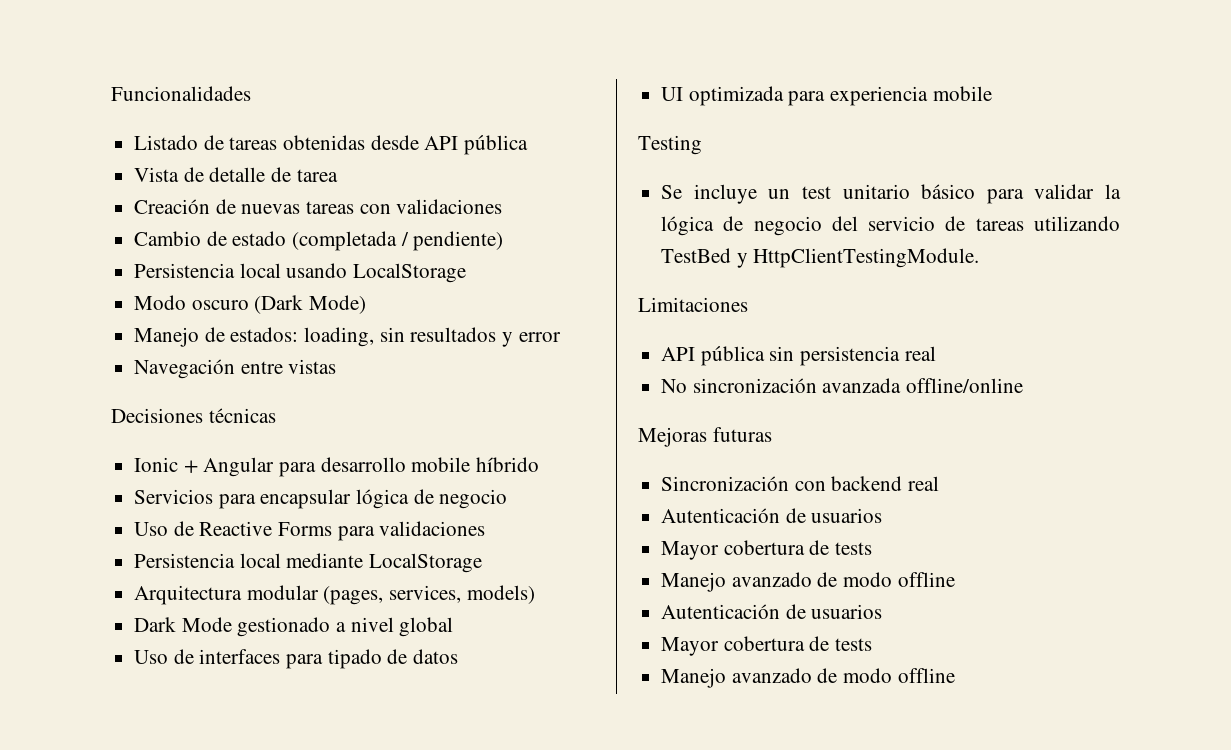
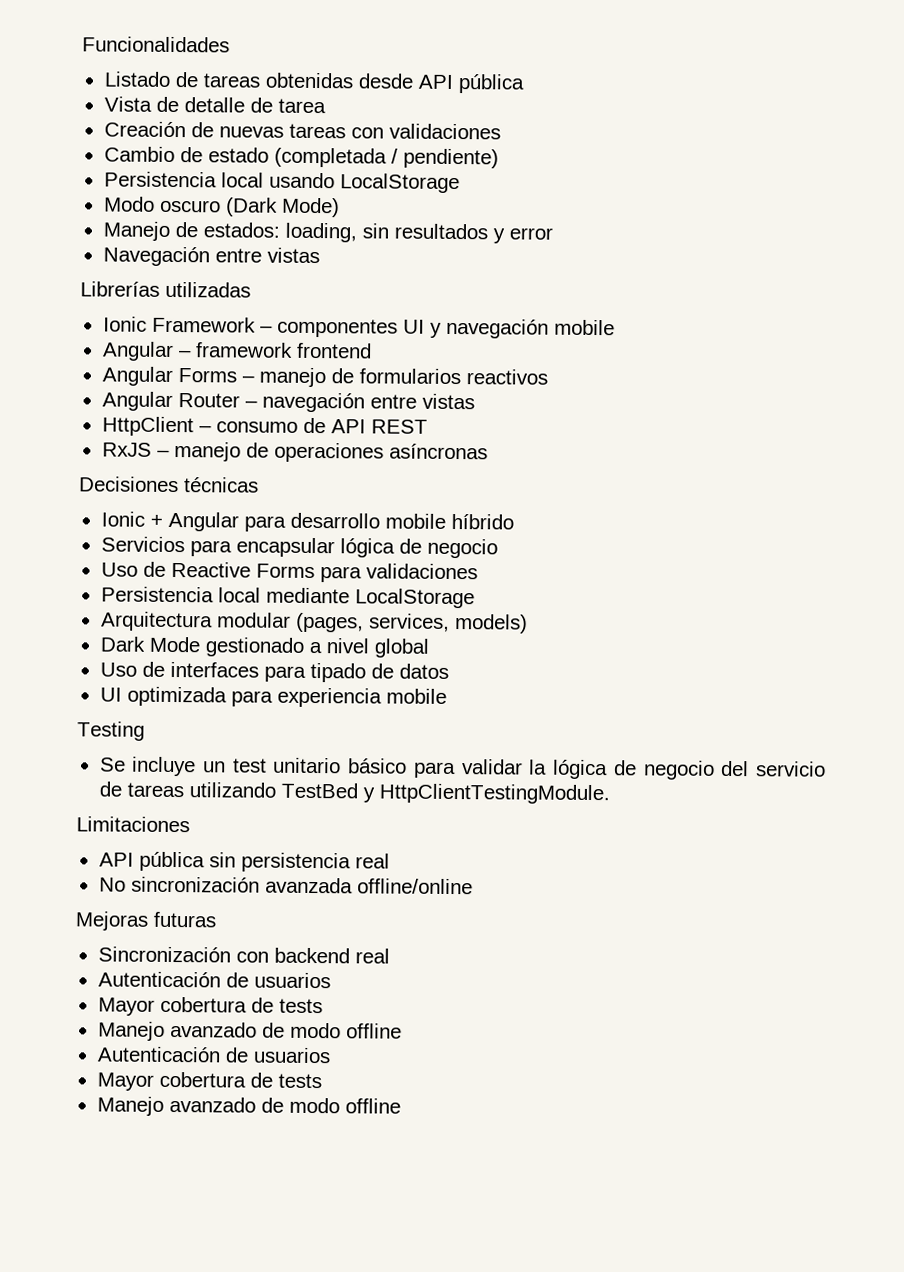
(337, 366) none -> [80,281,251,298] [102,316,615,339] [101,341,372,361] [101,366,548,388] [101,391,475,413] [101,416,428,437] [101,442,488,463] // Librerías utilizadas // Ionic Framework – componentes UI y navegación mobile // Angular – framework frontend // Angular Forms – manejo de formularios reactivos // Angular Router – navegación entre vistas // HttpClient – consumo de API REST // RxJS – manejo de operaciones asíncronas

